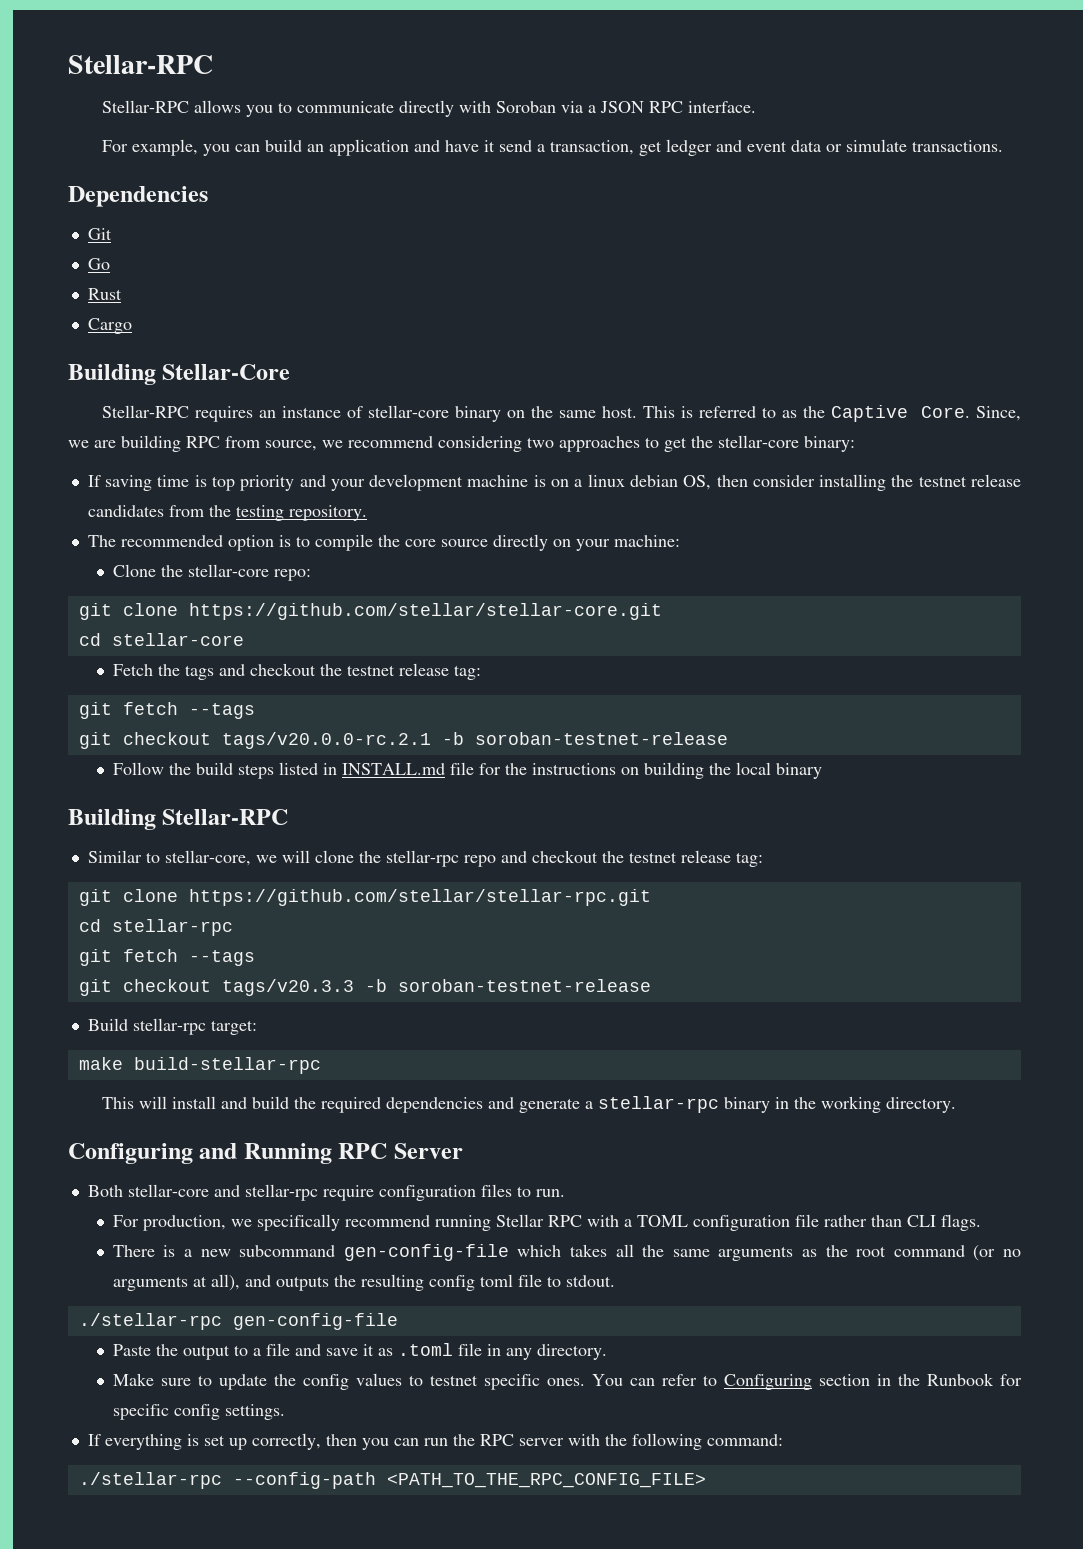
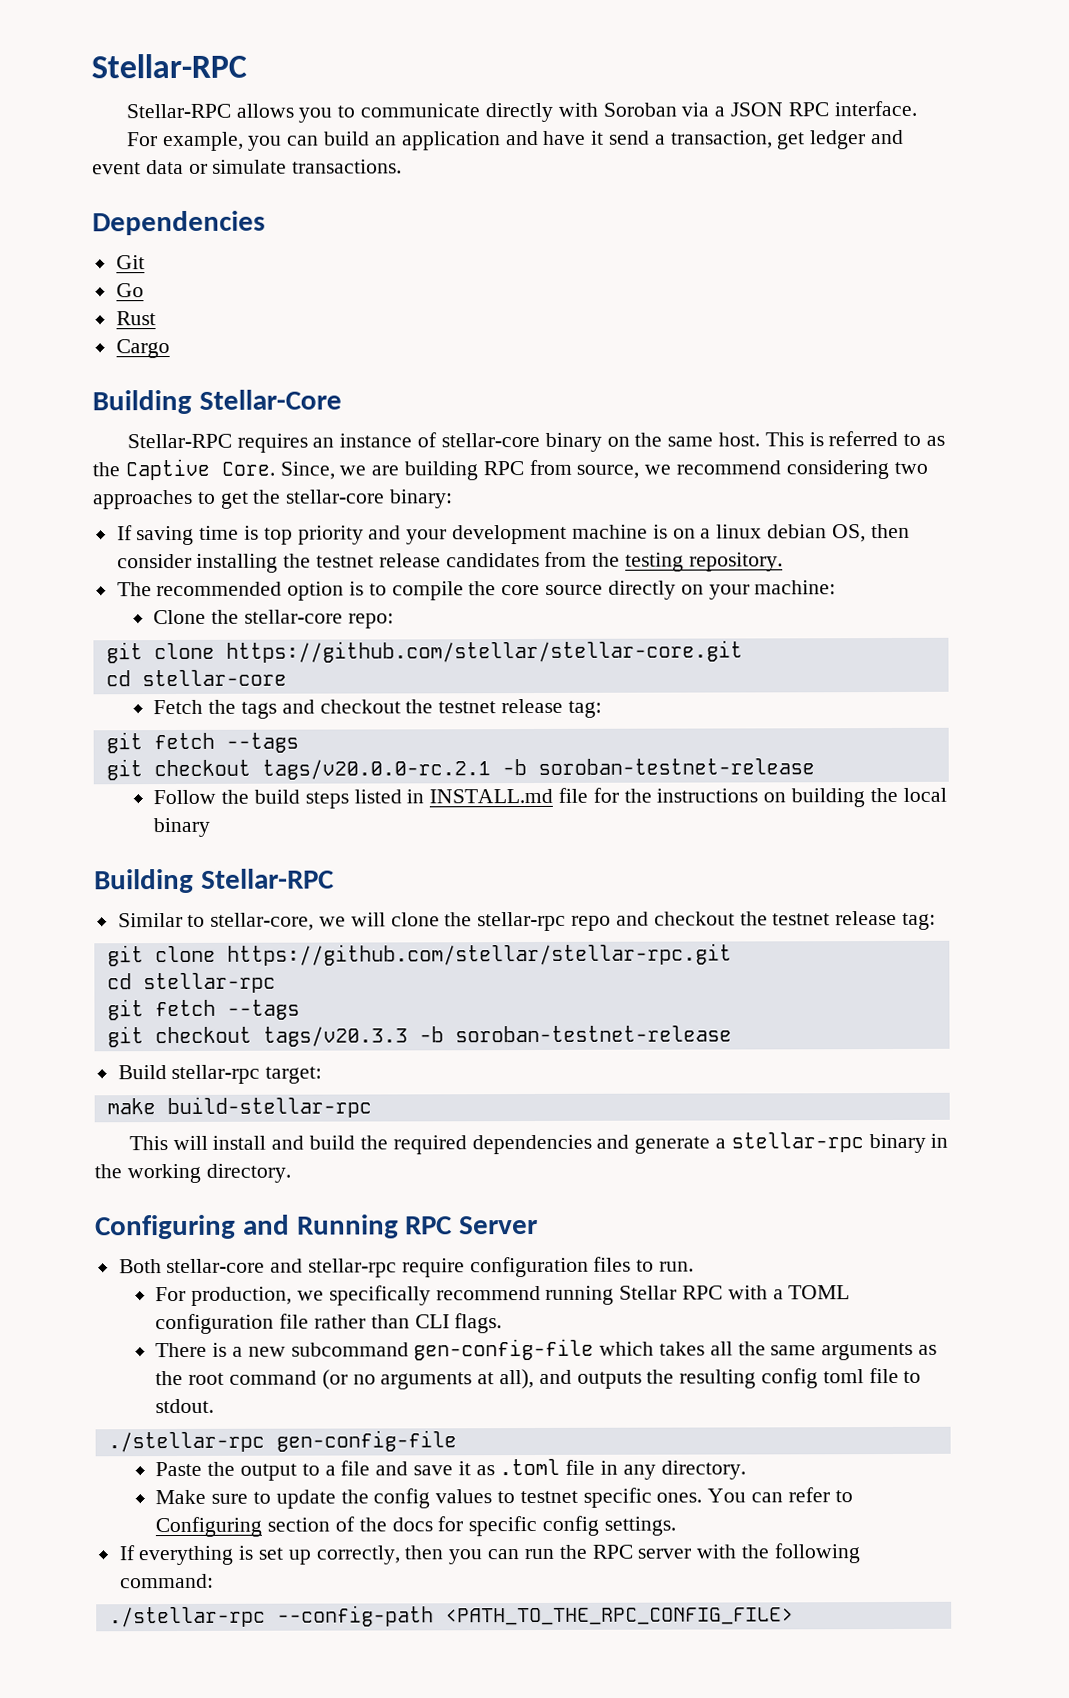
[876,1373,994,1386] in the Runbook -> [334,1516,433,1532] of the docs

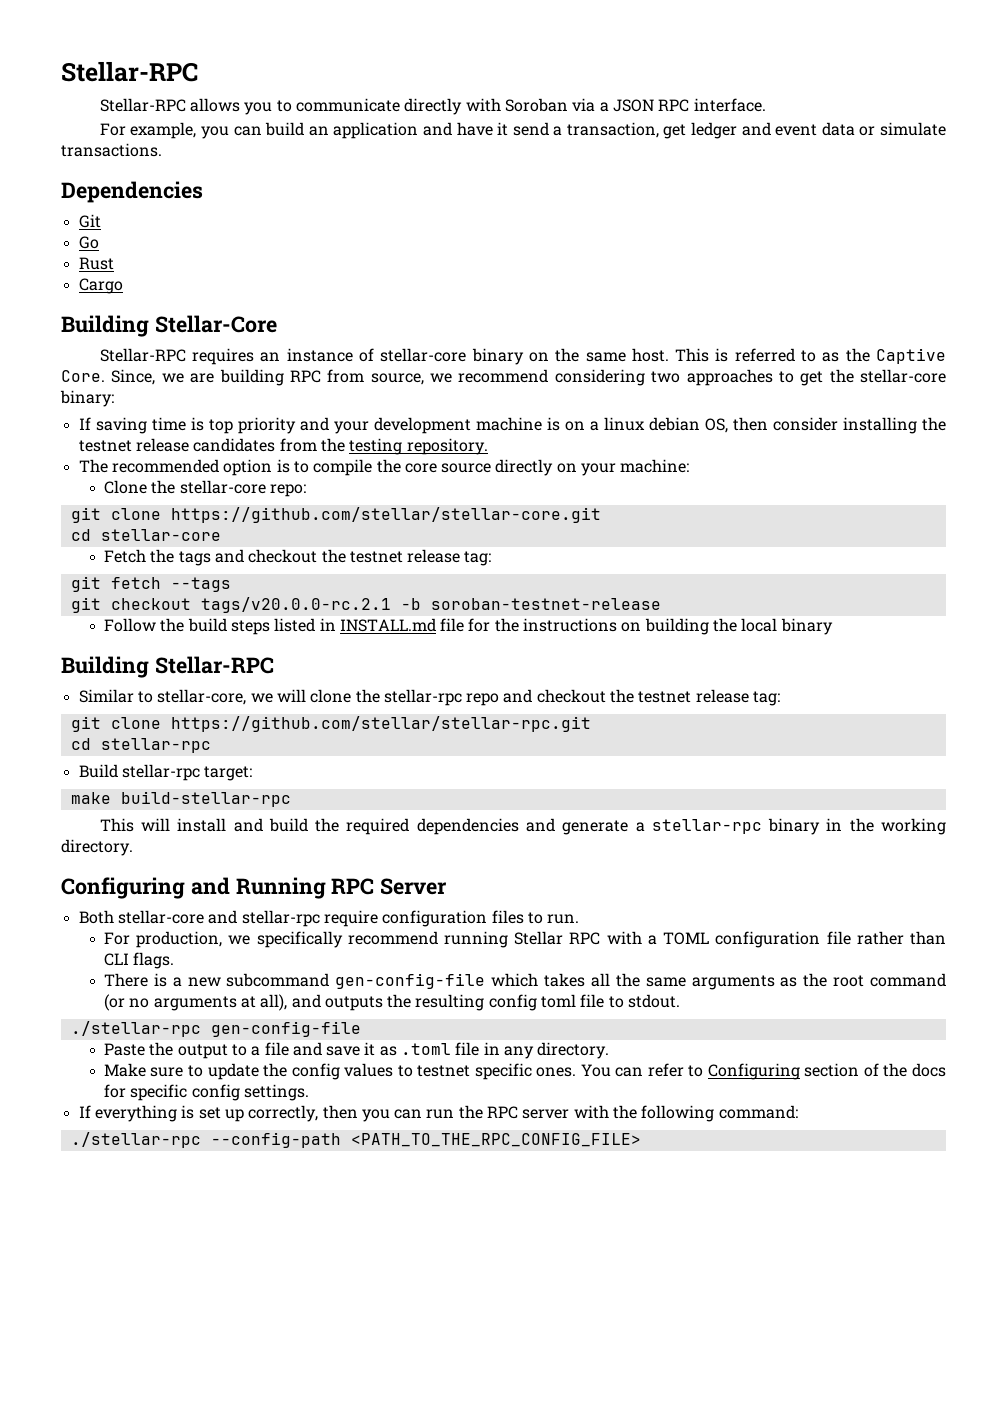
[106,999,300,1021] [106,1025,732,1048] // git fetch --tags // git checkout tags/v20.3.3 -b soroban-testnet-release -> (211, 745) none

